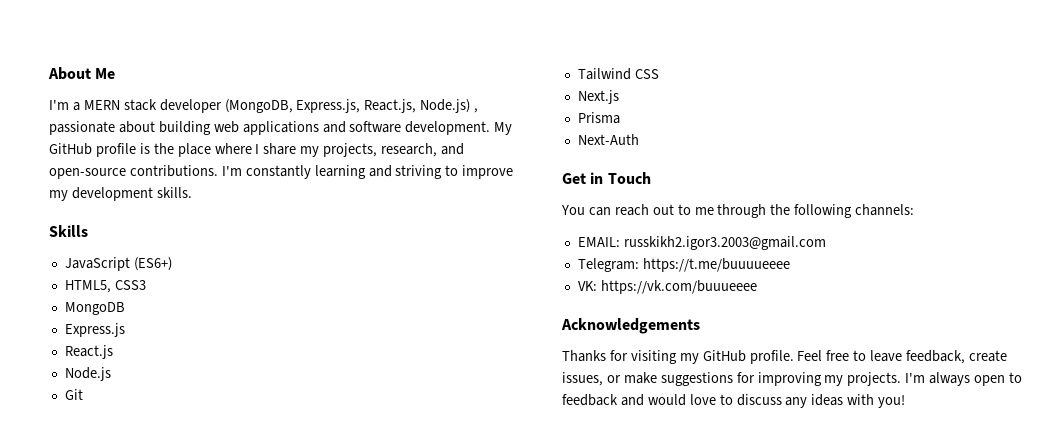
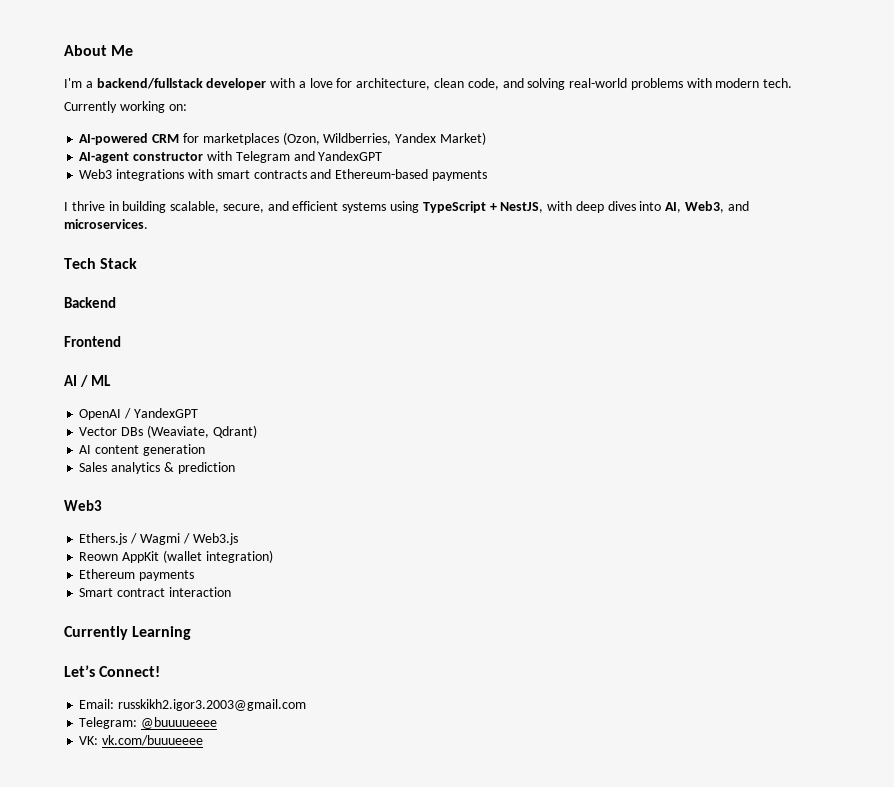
[83,99,479,113] [49,121,513,135] [49,143,465,157] [49,165,514,179] [49,187,192,201] [49,225,88,237] [64,257,172,271] [64,280,146,293] [64,302,125,315] [64,323,125,337] [64,345,113,359] [64,367,111,381] [64,389,83,400] [577,68,659,80] [577,90,619,104] [577,112,620,124] [577,134,639,145] [562,172,651,184] [561,204,915,218] [577,237,620,247] MERN stack developer (MongoDB, Express.js, React.js, Node.js) , passionate about building web applications and software development. My GitHub profile is the place where I share my projects, research, and open-source contributions. I'm constantly learning and striving to improve my development skills. // Skills // JavaScript (ES6+) // HTML5, CSS3 // MongoDB // Express.js // React.js // Node.js // Git // Tailwind CSS // Next.js // Prisma // Next-Auth // Get in Touch // You can reach out to me through the following channels: // EMAIL: -> [96,78,793,90] [64,101,187,113] [79,132,486,145] [79,151,383,163] [79,169,487,181] [64,201,749,213] [64,219,148,229] [64,258,138,269] [64,297,116,308] [64,336,121,347] [64,375,111,387] [79,408,198,420] [79,425,257,438] [79,444,205,456] [79,462,235,474] [64,500,102,511] [79,533,238,545] [79,550,273,563] [79,569,195,581] [79,587,231,597] [64,626,192,640] [64,665,161,677] [79,699,115,709] backend/fullstack developer with a love for architecture, clean code, and solving real-world problems with modern tech. // Currently working on: // AI-powered CRM for marketplaces (Ozon, Wildberries, Yandex Market) // AI-agent constructor with Telegram and YandexGPT // Web3 integrations with smart contracts and Ethereum-based payments // I thrive in building scalable, secure, and efficient systems using TypeScript + NestJS, with deep dives into AI, Web3, and microservices. // Tech Stack // Backend // Frontend // AI / ML // OpenAI / YandexGPT // Vector DBs (Weaviate, Qdrant) // AI content generation // Sales analytics & prediction // Web3 // Ethers.js / Wagmi / Web3.js // Reown AppKit (wallet integration) // Ethereum payments // Smart contract interaction // Currently Learning // Let’s Connect! // Email:
[642,258,790,272] https://t.me/buuuueeee -> [141,717,218,729] @buuuueeee
[600,280,757,294] [561,318,700,334] [562,350,1008,364] [562,372,1023,386] [562,394,906,408] https://vk.com/buuueeee // Acknowledgements // Thanks for visiting my GitHub profile. Feel free to leave feedback, create issues, or make suggestions for improving my projects. I'm always open to feedback and would love to discuss any ideas with you! -> [102,735,204,746] vk.com/buuueeee

